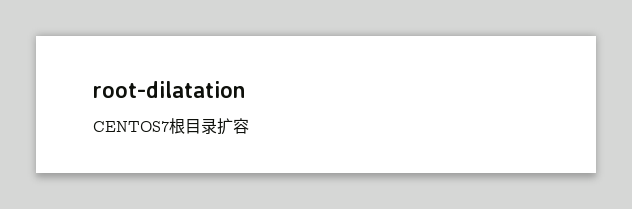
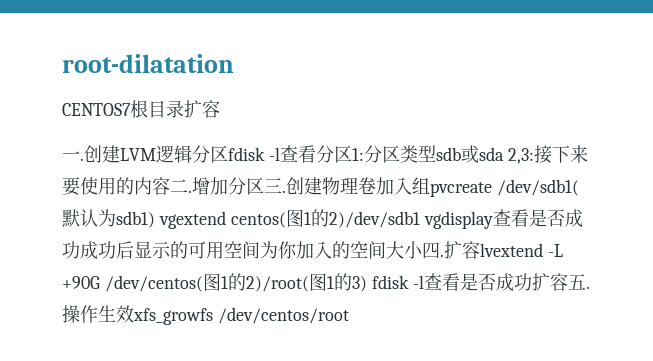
(249, 126) none -> [62,145,588,164] [62,177,579,197] [62,209,583,229] [62,241,563,259] [62,273,590,292] [62,305,349,325] // 一.创建LVM逻辑分区fdisk -l查看分区1:分区类型sdb或sda 2,3:接下来要使用的内容二.增加分区三.创建物理卷加入组pvcreate /dev/sdb1(默认为sdb1) vgextend centos(图1的2)/dev/sdb1 vgdisplay查看是否成功成功后显示的可用空间为你加入的空间大小四.扩容lvextend -L +90G /dev/centos(图1的2)/root(图1的3) fdisk -l查看是否成功扩容五.操作生效xfs_growfs /dev/centos/root

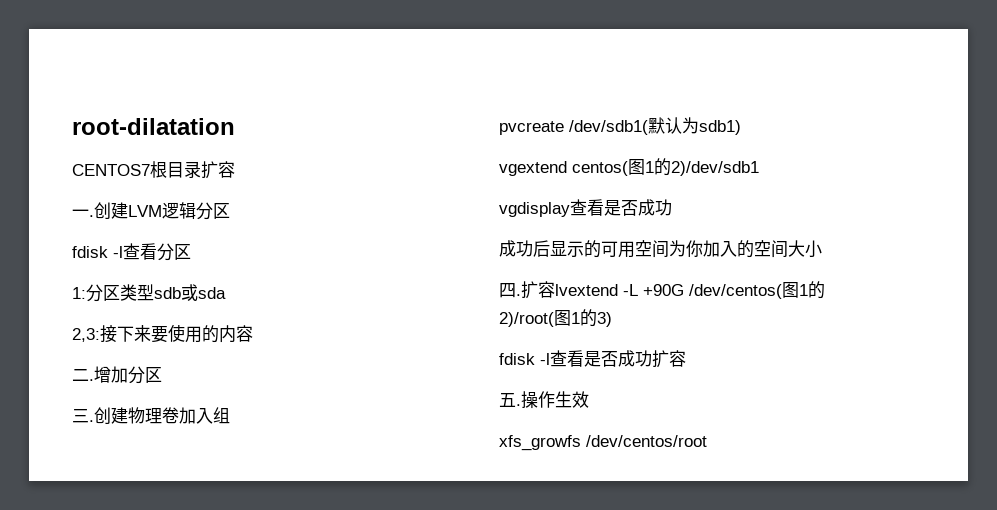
(228, 154) none -> (230, 211) //
(352, 154) none -> (191, 252) //
(504, 154) none -> (226, 293) //
(170, 186) none -> (253, 333) //
(264, 186) none -> (162, 375) //
(430, 185) none -> (230, 415) //
(155, 219) none -> (741, 127) //
(420, 219) none -> (759, 168) //
(80, 250) none -> (672, 207) //
(423, 250) none -> (822, 249) //
(367, 284) none -> (612, 319) //
(568, 282) none -> (686, 358) //
(134, 314) none -> (589, 399) //

